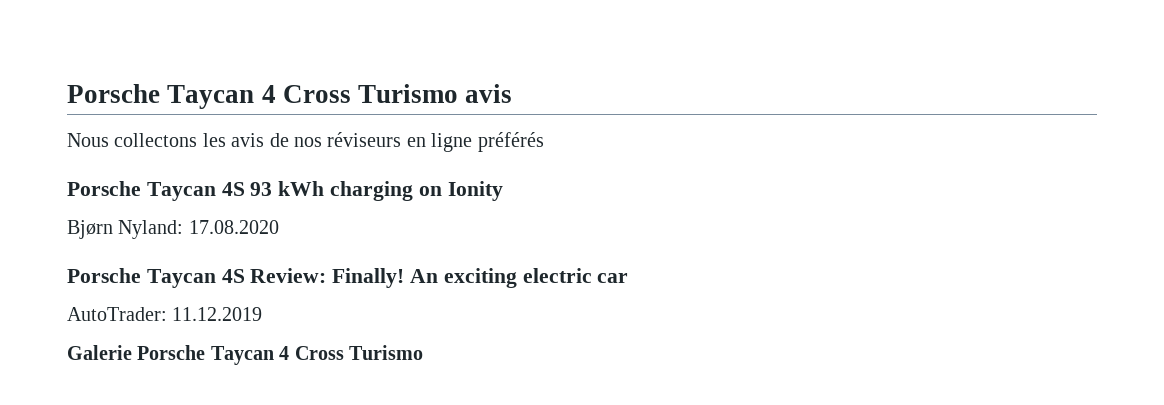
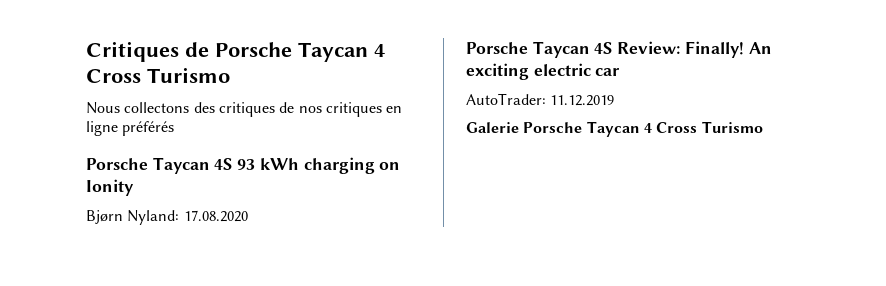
[67,84,513,109] Porsche Taycan 4 Cross Turismo avis -> [86,41,385,62] [86,67,230,83] Critiques de Porsche Taycan 4 Cross Turismo
[202,133,265,147] les avis -> [193,102,275,117] des critiques
[327,132,402,147] réviseurs -> [325,102,382,117] critiques

